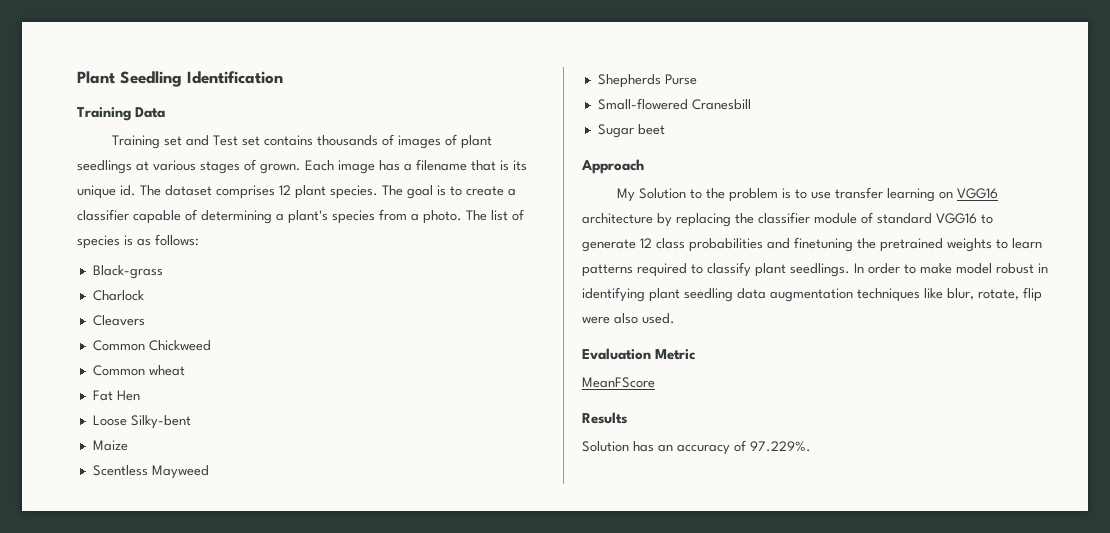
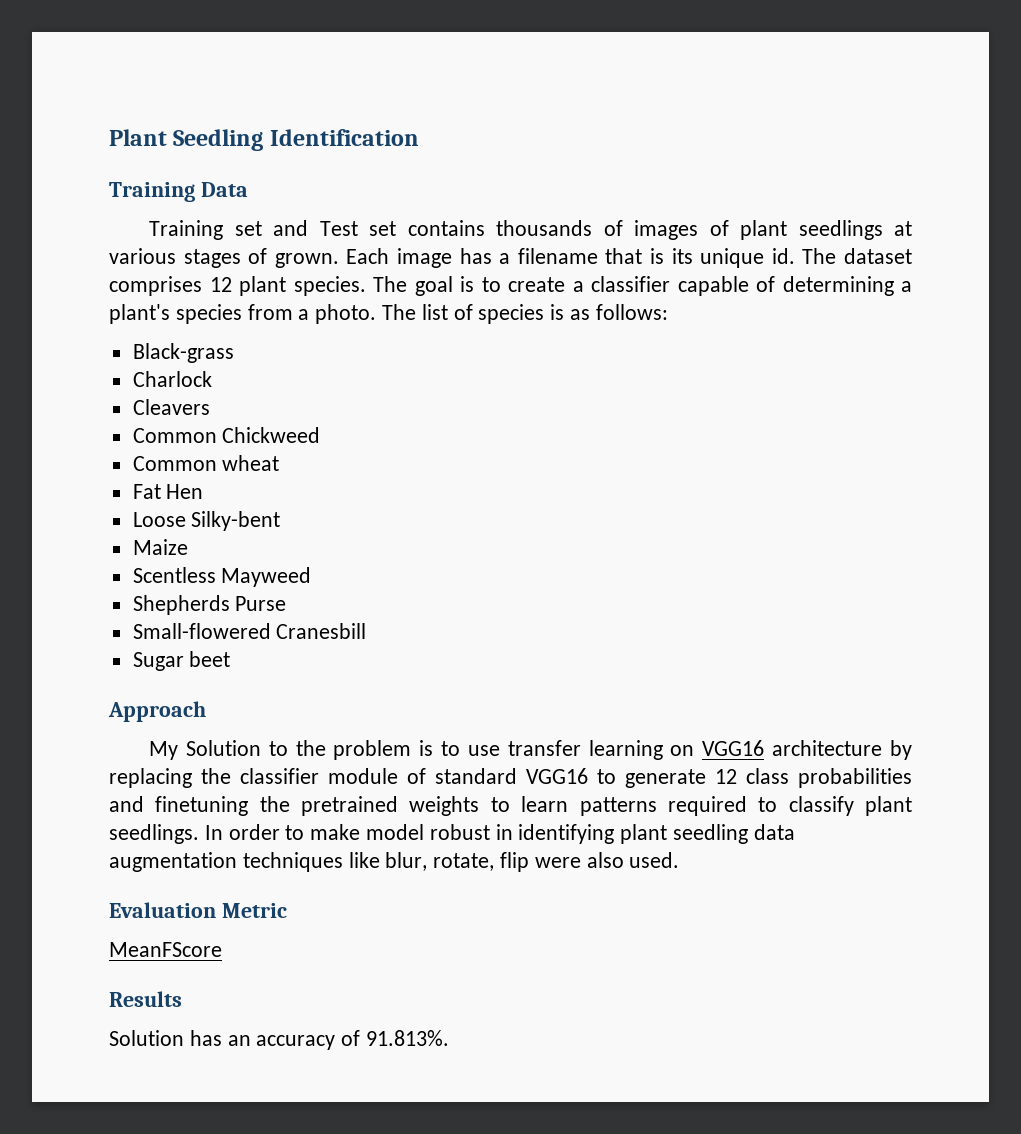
[750,441,811,452] 97.229%. -> [366,1030,450,1046] 91.813%.

